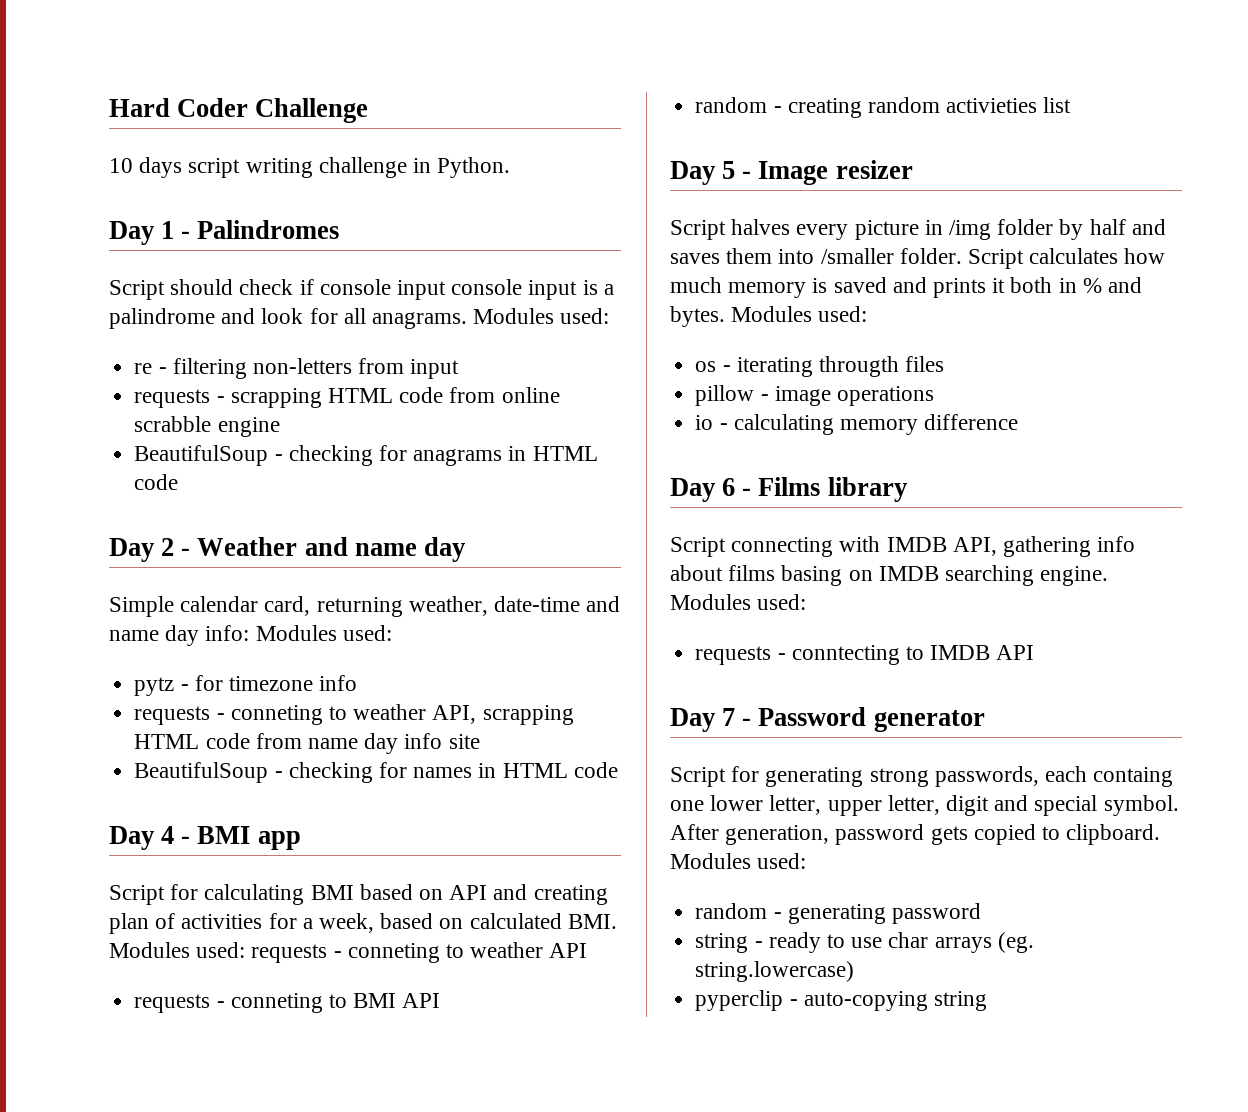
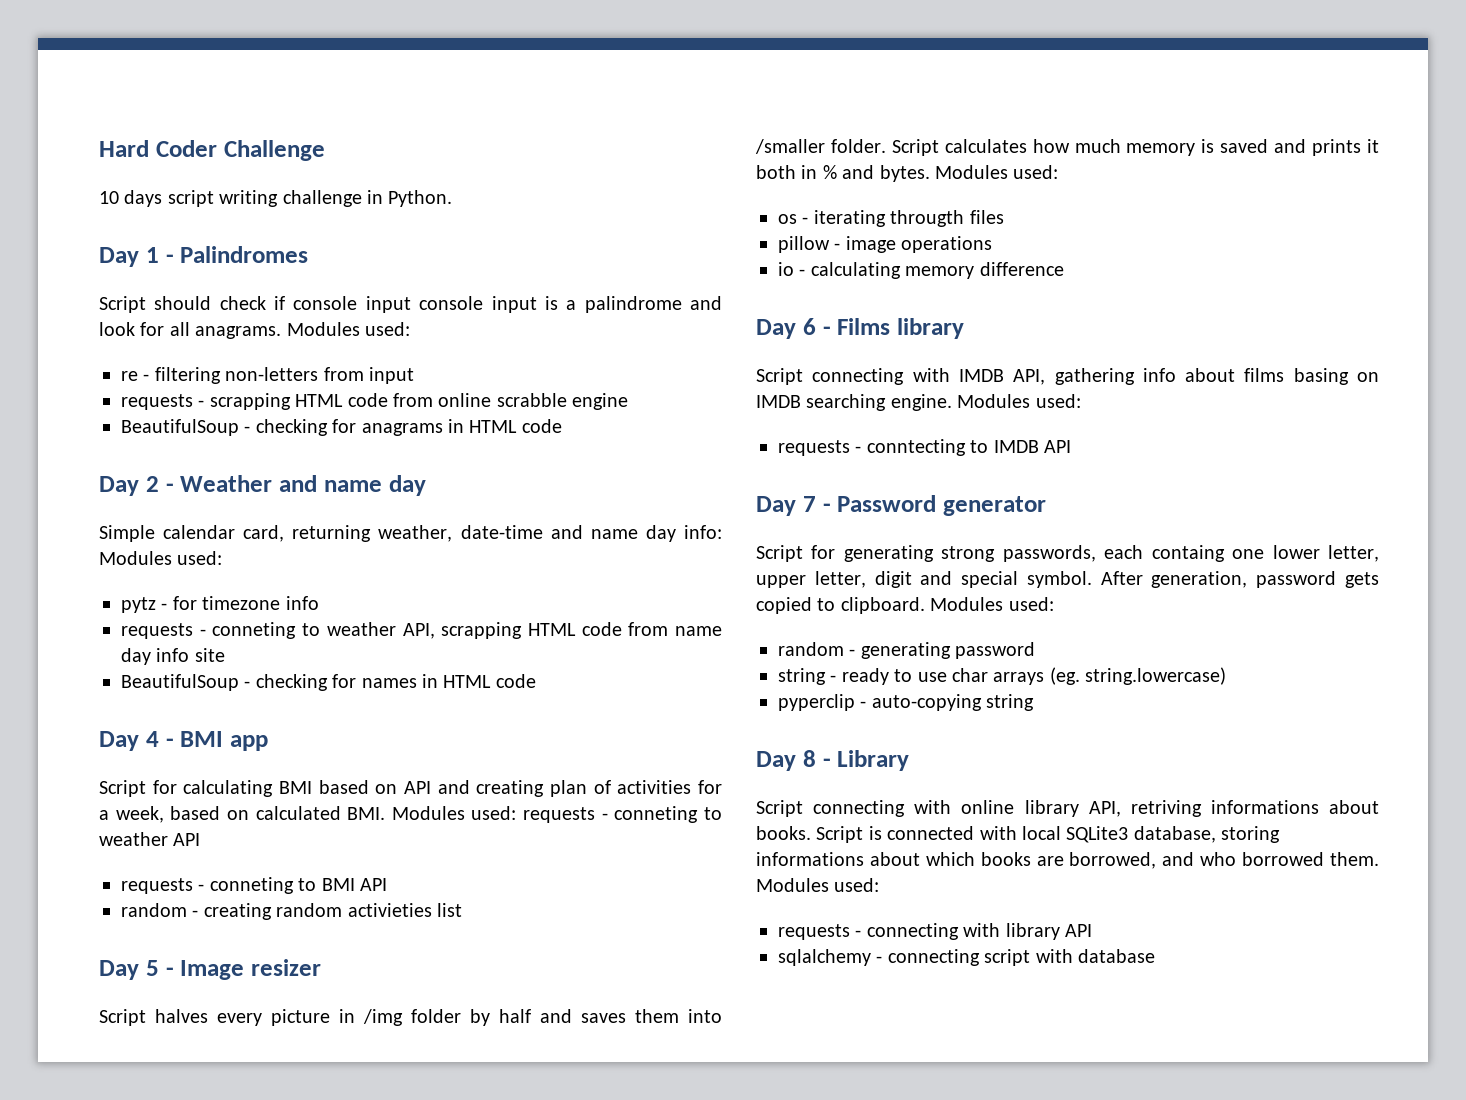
(987, 1001) none -> [756,750,910,771] [756,800,1379,817] [756,826,1281,843] [756,852,1379,869] [756,878,880,892] [778,923,1092,940] [778,949,1155,966] // Day 8 - Library // Script connecting with online library API, retriving informations about books. Script is connected with local SQLite3 database, storing informations about which books are borrowed, and who borrowed them. Modules used: // requests - connecting with library API // sqlalchemy - connecting script with database

